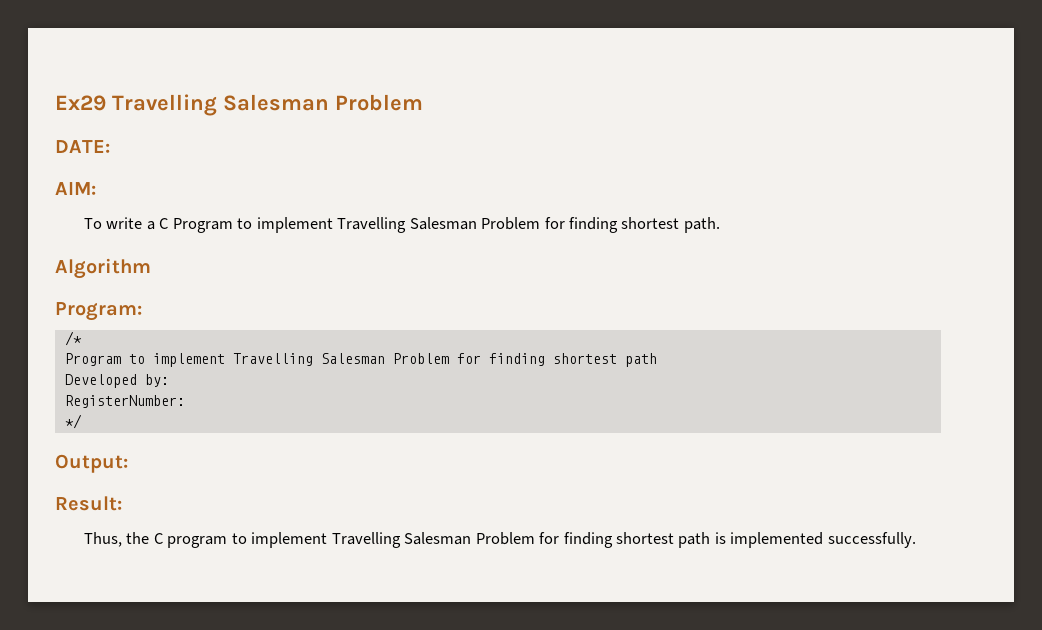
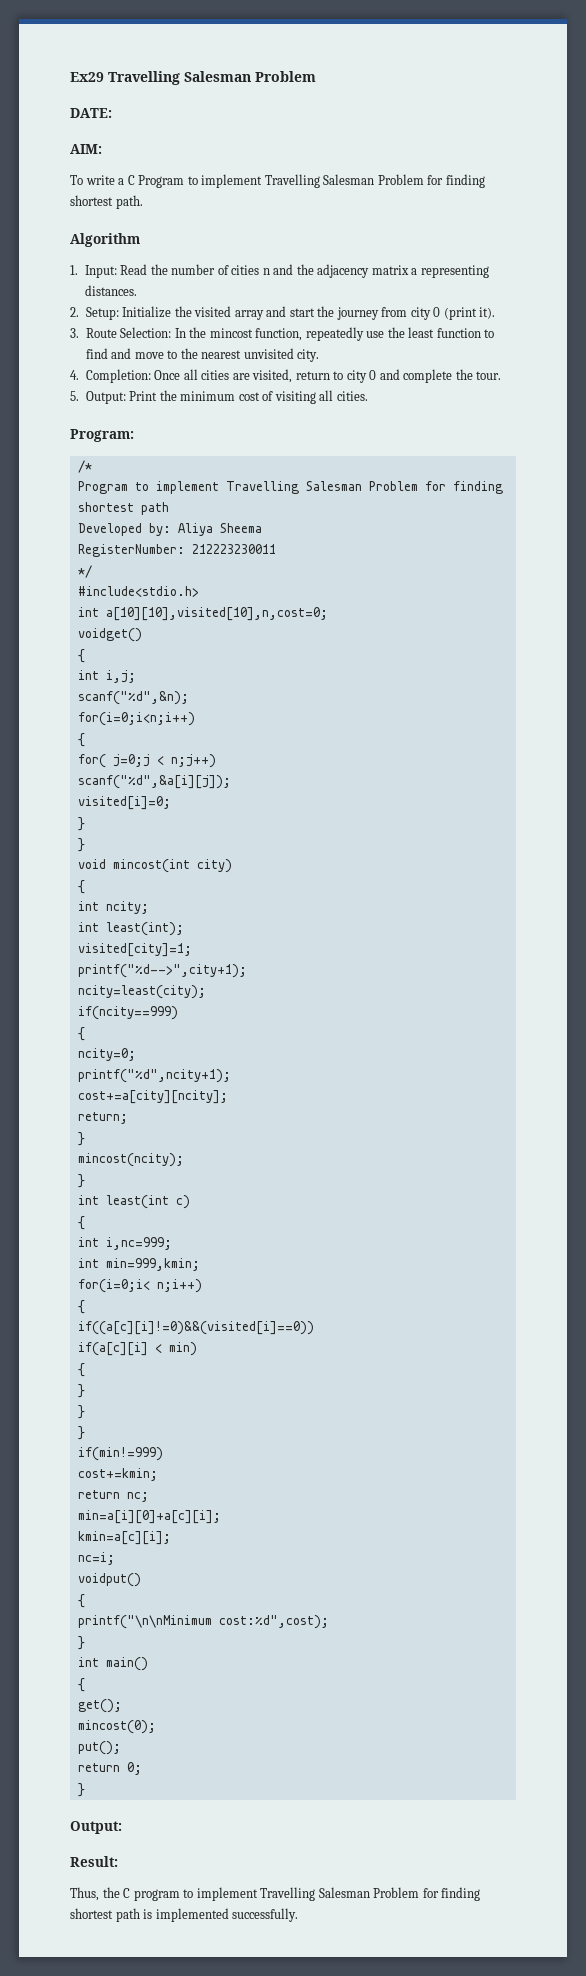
(151, 268) none -> [70,264,489,278] [84,285,137,296] [70,306,496,320] [70,327,495,341] [85,348,320,362] [70,369,502,383] [70,390,368,404] // 1. Input: Read the number of cities n and the adjacency matrix a representing distances. // 2. Setup: Initialize the visited array and start the journey from city 0 (print it). // 3. Route Selection: In the mincost function, repeatedly use the least function to find and move to the nearest unvisited city. // 4. Completion: Once all cities are visited, return to city 0 and complete the tour. // 5. Output: Print the minimum cost of visiting all cities.
(169, 380) none -> [177,523,262,536] Aliya Sheema
(185, 401) none -> [191,544,276,554] 212223230011
(82, 421) none -> [77,586,199,597] [77,607,328,621] [77,628,142,642] [77,649,85,663] [77,670,136,683] [77,691,189,705] [77,712,195,726] [77,733,85,747] [77,754,216,768] [77,775,231,789] [77,796,171,810] [77,817,85,831] [77,838,85,852] [77,859,232,873] [77,880,85,894] [77,901,149,914] [77,922,184,936] [77,943,192,957] [77,964,247,978] [77,985,206,999] [77,1006,178,1020] [77,1027,85,1041] [77,1048,136,1061] [77,1069,231,1083] [77,1090,228,1104] [77,1112,128,1124] [77,1132,85,1146] [77,1153,184,1167] [77,1174,85,1188] [77,1195,190,1209] [77,1216,85,1230] [77,1237,172,1250] [77,1258,200,1271] [77,1279,202,1293] [77,1300,85,1314] [77,1321,314,1335] [77,1342,197,1356] [77,1363,85,1377] [77,1384,85,1398] [77,1405,85,1419] [77,1426,85,1440] [77,1447,163,1461] [77,1468,158,1481] [77,1490,149,1502] [77,1510,221,1524] [77,1531,171,1545] [77,1552,115,1565] [77,1573,141,1587] [77,1594,85,1608] [77,1615,329,1629] [77,1636,85,1650] [77,1657,148,1671] [77,1678,85,1692] [77,1699,122,1713] [77,1720,156,1734] [77,1741,121,1755] [77,1762,142,1775] [77,1783,85,1797] // #include<stdio.h> // int a[10][10],visited[10],n,cost=0; // voidget() // { // int i,j; // scanf("%d",&n); // for(i=0;i<n;i++) // { // for( j=0;j < n;j++) // scanf("%d",&a[i][j]); // visited[i]=0; // } // } // void mincost(int city) // { // int ncity; // int least(int); // visited[city]=1; // printf("%d-->",city+1); // ncity=least(city); // if(ncity==999) // { // ncity=0; // printf("%d",ncity+1); // cost+=a[city][ncity]; // return; // } // mincost(ncity); // } // int least(int c) // { // int i,nc=999; // int min=999,kmin; // for(i=0;i< n;i++) // { // if((a[c][i]!=0)&&(visited[i]==0)) // if(a[c][i] < min) // { // } // } // } // if(min!=999) // cost+=kmin; // return nc; // min=a[i][0]+a[c][i]; // kmin=a[c][i]; // nc=i; // voidput() // { // printf("\n\nMinimum cost:%d",cost); // } // int main() // { // get(); // mincost(0); // put(); // return 0; // }

